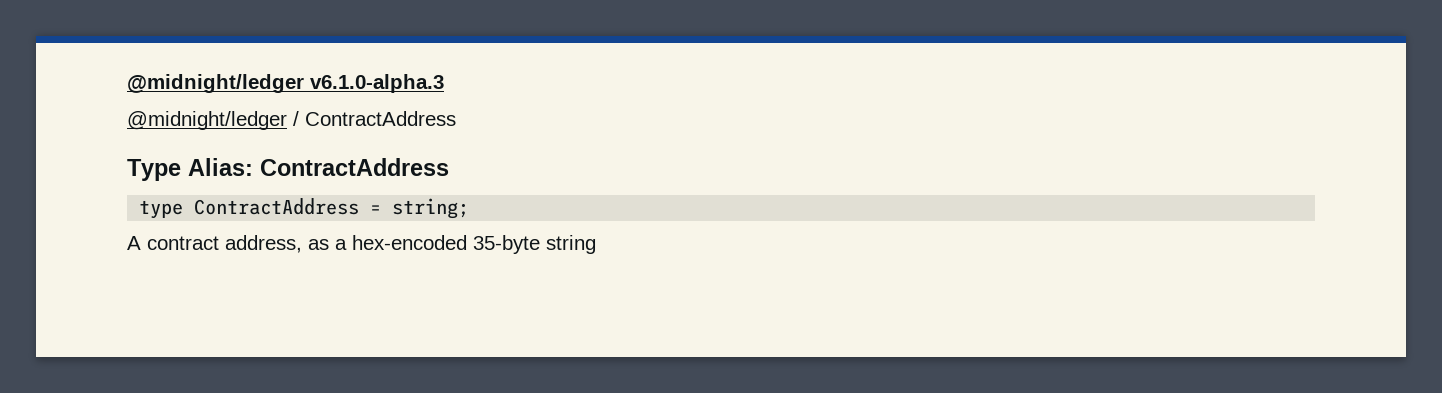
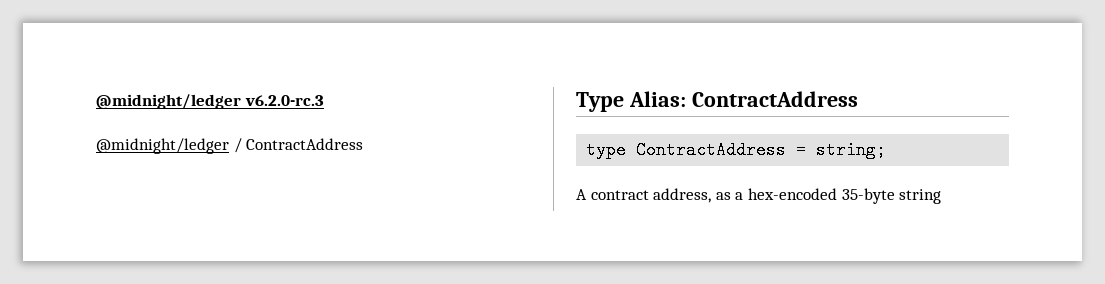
[127,74,444,93] @midnight/ledger v6.1.0-alpha.3 -> [96,94,324,109] @midnight/ledger v6.2.0-rc.3

